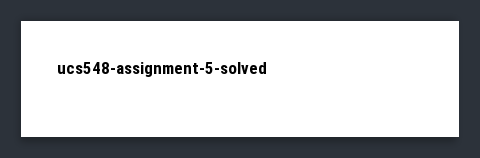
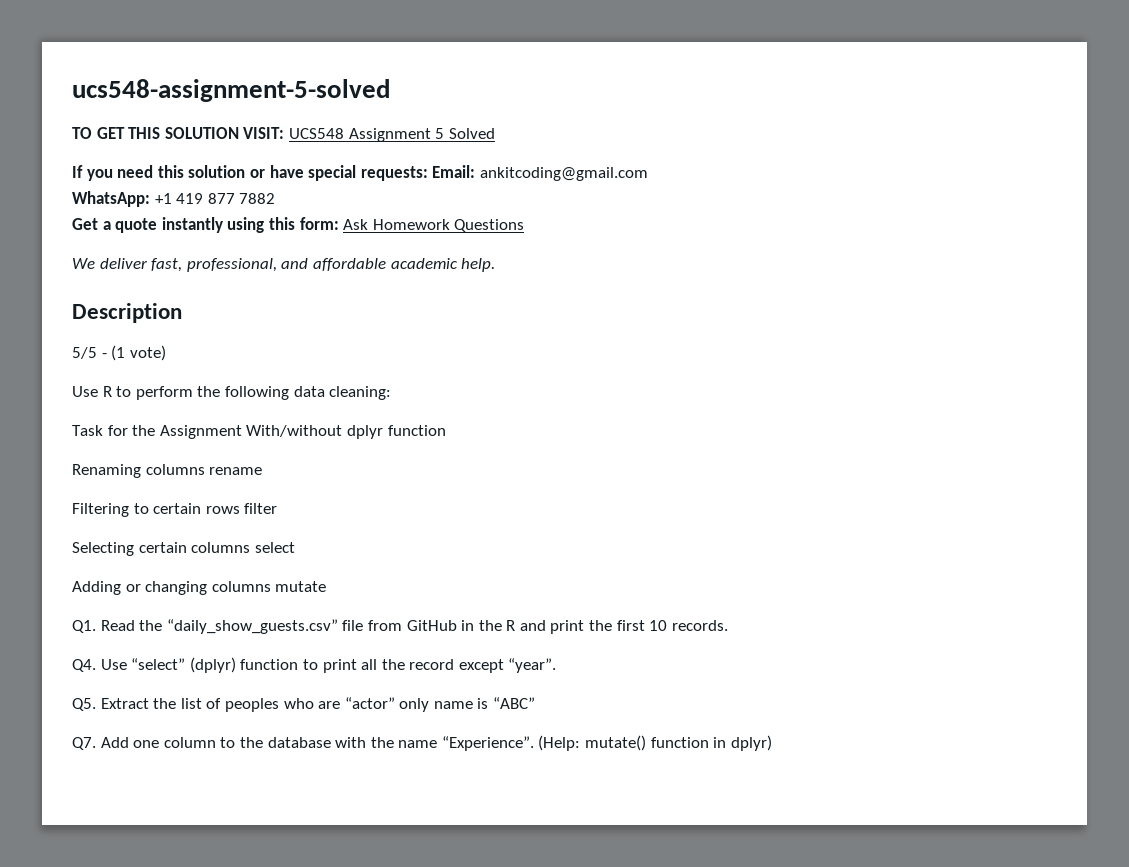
(267, 69) none -> [72,127,495,142] [72,165,648,181] [72,191,276,207] [72,217,525,233] [72,258,496,272] [72,303,182,323] [72,345,166,361] [72,386,392,400] [72,425,446,439] [72,464,263,478] [72,503,278,517] [72,542,295,556] [72,581,327,595] [72,619,728,634] [72,657,557,673] [72,697,536,712] [72,735,772,751] // TO GET THIS SOLUTION VISIT: UCS548 Assignment 5 Solved // If you need this solution or have special requests: Email: ankitcoding@gmail.com // WhatsApp: +1 419 877 7882 // Get a quote instantly using this form: Ask Homework Questions // We deliver fast, professional, and affordable academic help. // Description // 5/5 - (1 vote) // Use R to perform the following data cleaning: // Task for the Assignment With/without dplyr function // Renaming columns rename // Filtering to certain rows filter // Selecting certain columns select // Adding or changing columns mutate // Q1. Read the “daily_show_guests.csv” file from GitHub in the R and print the first 10 records. // Q4. Use “select” (dplyr) function to print all the record except “year”. // Q5. Extract the list of peoples who are “actor” only name is “ABC” // Q7. Add one column to the database with the name “Experience”. (Help: mutate() function in dplyr)

